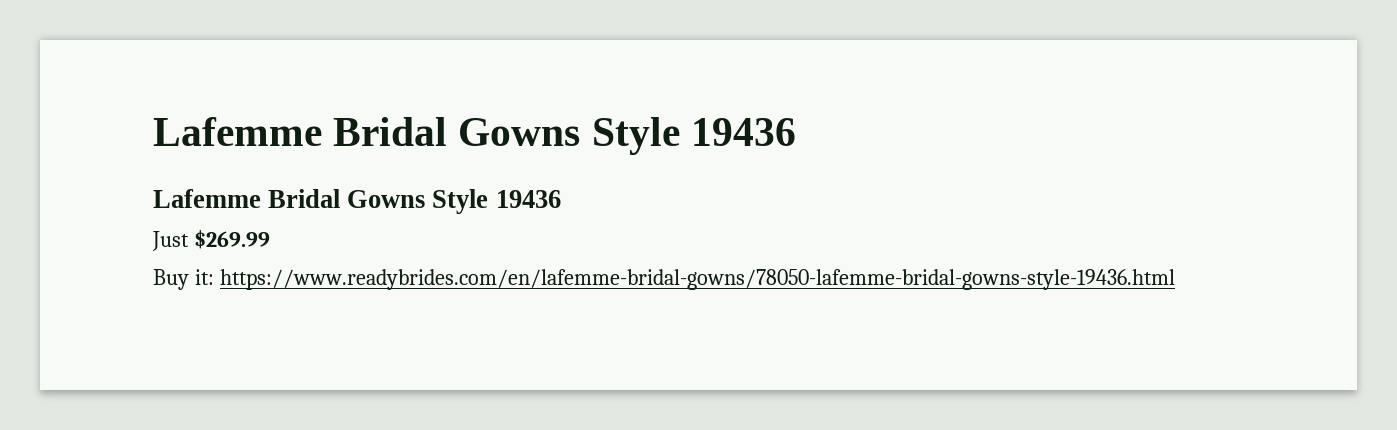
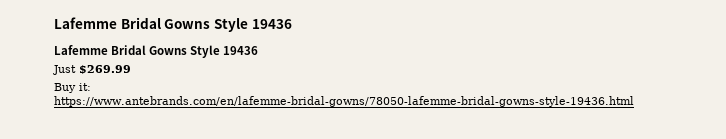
[219,269,1175,290] https://www.readybrides.com/en/lafemme-bridal-gowns/78050-lafemme-bridal-gowns-style-19436.html -> [54,96,634,107] https://www.antebrands.com/en/lafemme-bridal-gowns/78050-lafemme-bridal-gowns-style-19436.html

